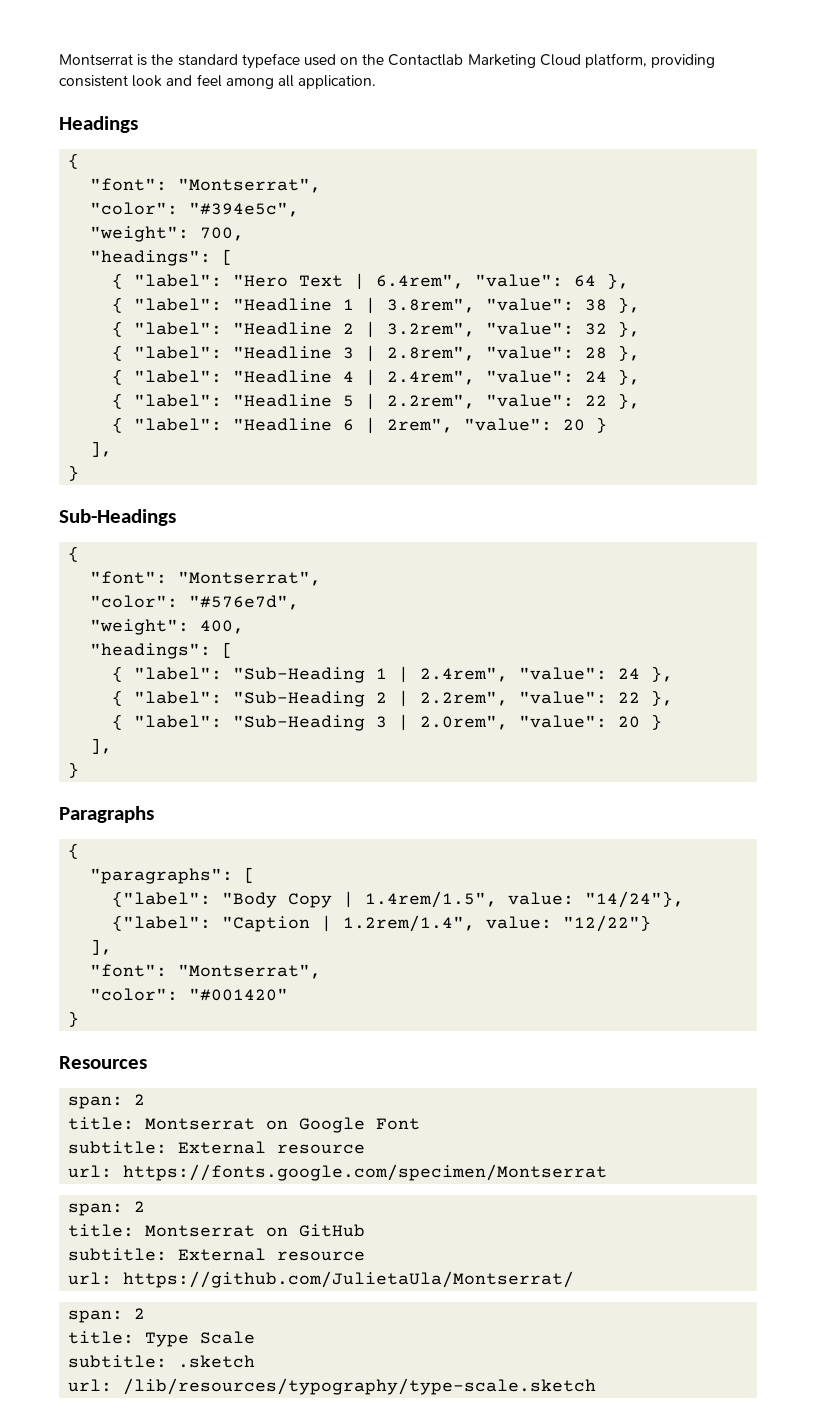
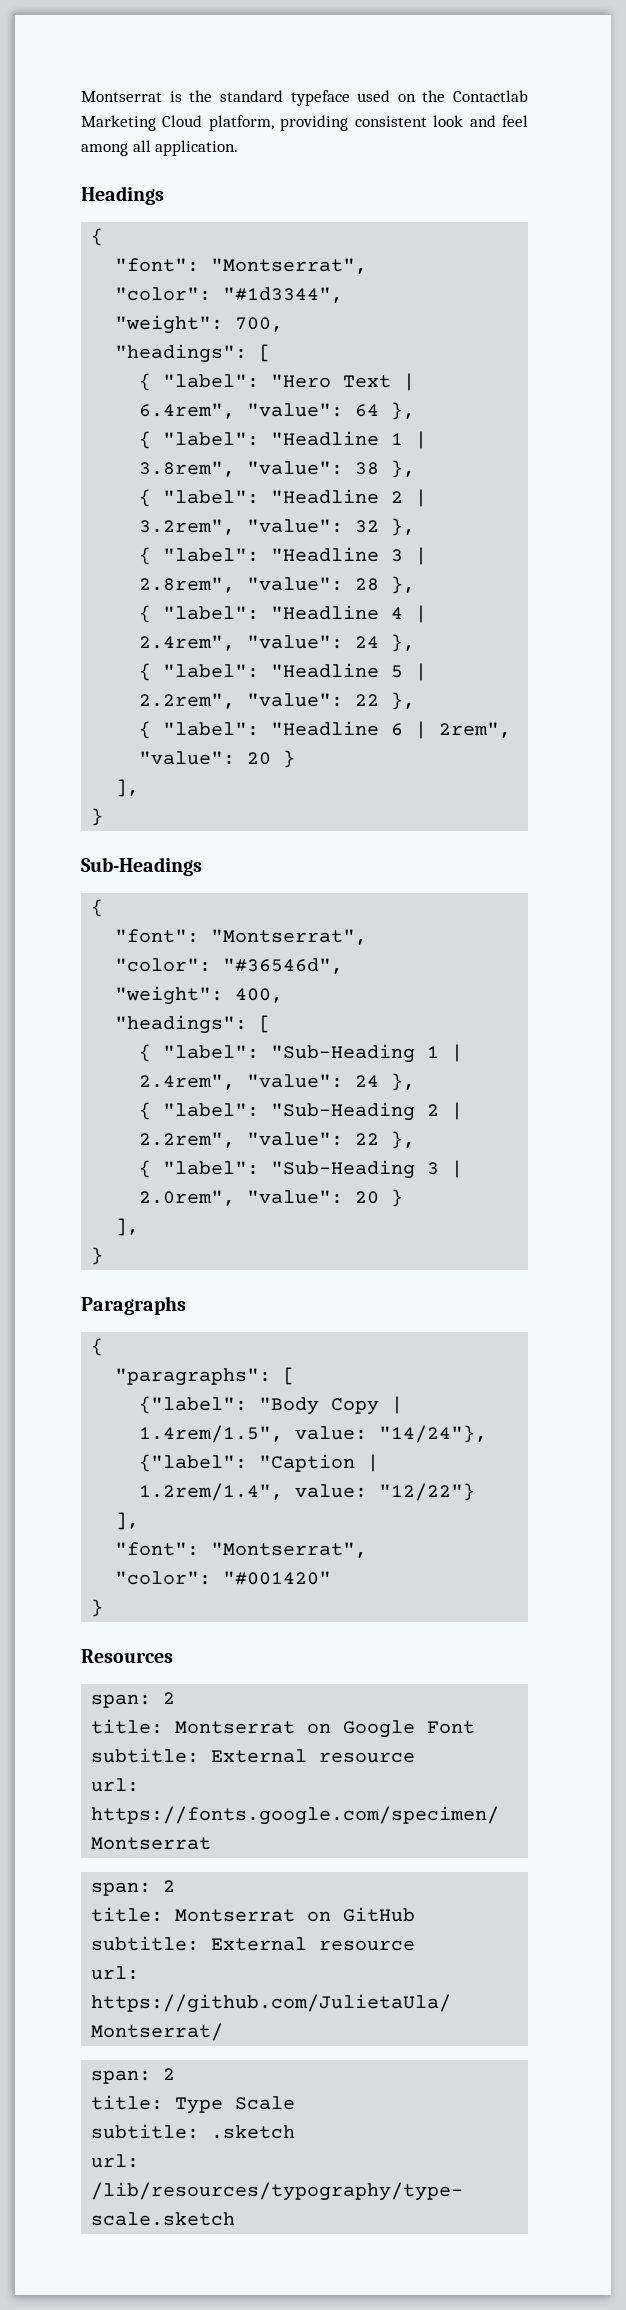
[189,202,300,217] "#394e5c", -> [223,287,344,303] "#1d3344",
[189,595,300,610] "#576e7d", -> [223,958,344,974] "#36546d",

